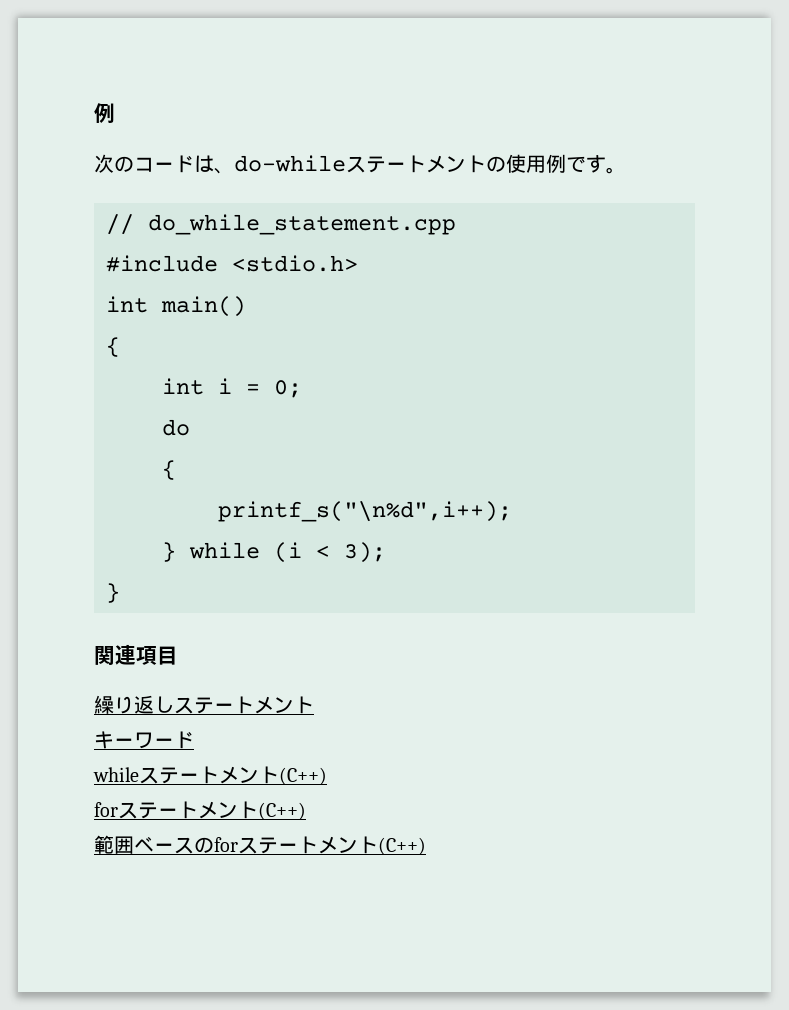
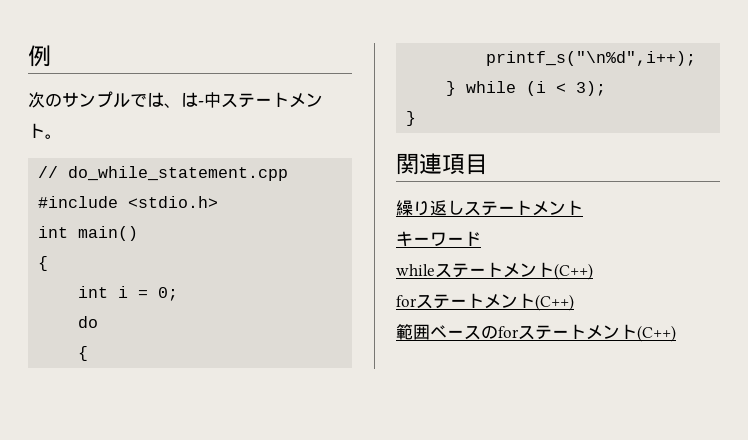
[134,154,606,174] コードは、do-whileステートメントの使用例です -> [62,91,323,108] [28,123,45,138] サンプルでは、は-中ステートメント

